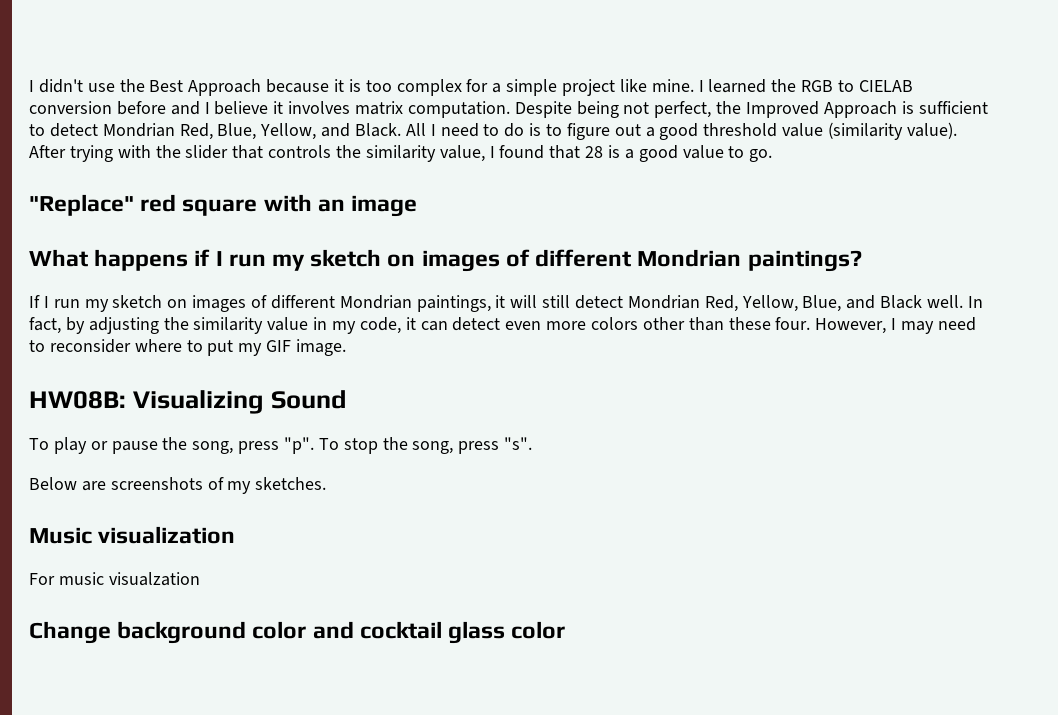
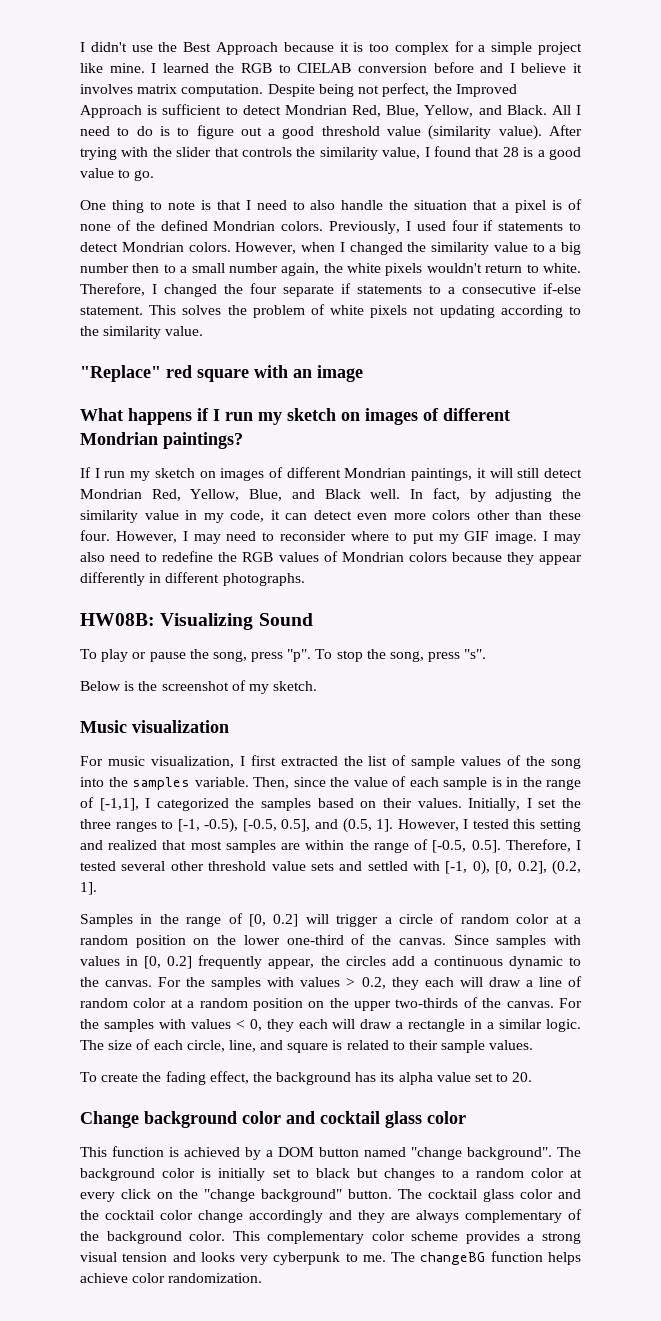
(773, 155) none -> [80,199,582,213] [80,220,581,234] [80,242,581,255] [80,263,581,276] [80,283,581,297] [80,304,581,318] [80,326,204,339] // One thing to note is that I need to also handle the situation that a pixel is of none of the defined Mondrian colors. Previously, I used four if statements to detect Mondrian colors. However, when I changed the similarity value to a big number then to a small number again, the white pixels wouldn't return to white. Therefore, I changed the four separate if statements to a consecutive if-else statement. This solves the problem of white pixels not updating according to the similarity value.
(347, 347) none -> [543,531,581,544] [80,551,582,565] [80,572,305,586] I may also need to redefine the RGB values of Mondrian colors because they appear differently in different photographs.
[81,477,203,491] are screenshots -> [124,681,229,691] is the screenshot
[255,477,327,490] sketches. -> [273,681,318,691] sketch.
[108,572,200,586] visualzation -> [150,755,581,769] [80,776,581,790] [80,797,582,811] [80,818,581,833] [80,839,581,853] [80,860,581,875] [80,882,97,895] [80,913,581,927] [80,934,582,948] [80,955,581,969] [80,976,582,990] [80,997,582,1011] [80,1019,581,1032] [80,1039,534,1053] [80,1071,533,1085] visualization, I first extracted the list of sample values of the song into the samples variable. Then, since the value of each sample is in the range of [-1,1], I categorized the samples based on their values. Initially, I set the three ranges to [-1, -0.5), [-0.5, 0.5], and (0.5, 1]. However, I tested this setting and realized that most samples are within the range of [-0.5, 0.5]. Therefore, I tested several other threshold value sets and settled with [-1, 0), [0, 0.2], (0.2, 1]. // Samples in the range of [0, 0.2] will trigger a circle of random color at a random position on the lower one-third of the canvas. Since samples with values in [0, 0.2] frequently appear, the circles add a continuous dynamic to the canvas. For the samples with values > 0.2, they each will draw a line of random color at a random position on the upper two-thirds of the canvas. For the samples with values < 0, they each will draw a rectangle in a similar logic. The size of each circle, line, and square is related to their sample values. // To create the fading effect, the background has its alpha value set to 20.
(566, 630) none -> [80,1146,581,1160] [80,1168,582,1181] [80,1189,581,1202] [80,1209,582,1223] [80,1231,581,1244] [80,1251,581,1265] [80,1273,263,1283] // This function is achieved by a DOM button named "change background". The background color is initially set to black but changes to a random color at every click on the "change background" button. The cocktail glass color and the cocktail color change accordingly and they are always complementary of the background color. This complementary color scheme provides a strong visual tension and looks very cyberpunk to me. The changeBG function helps achieve color randomization.

